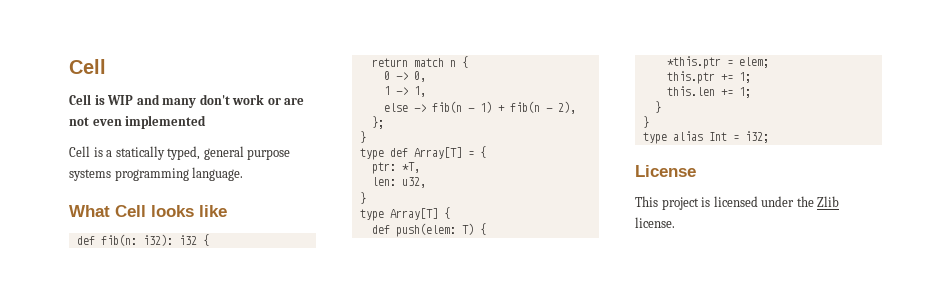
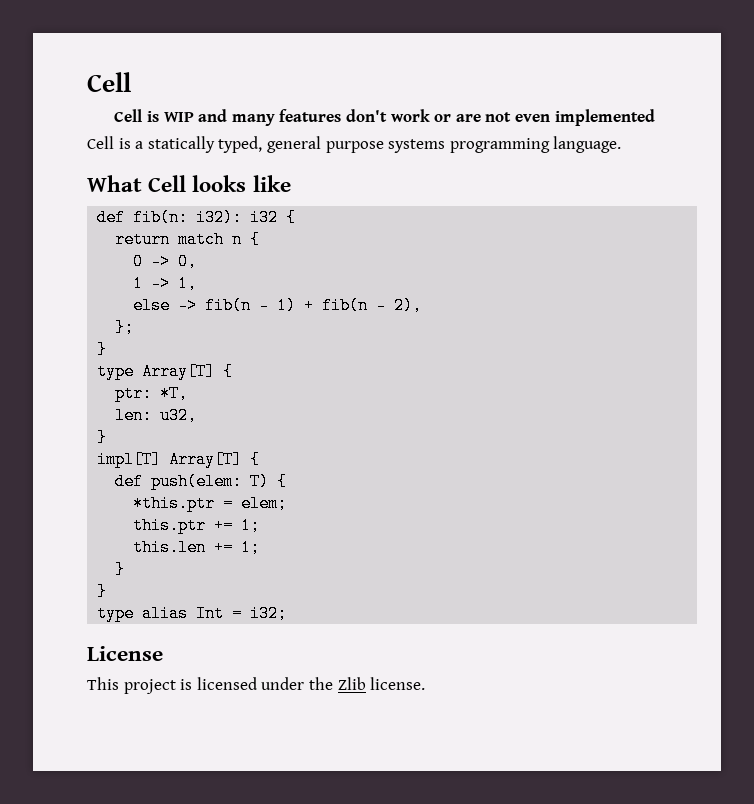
(197, 103) none -> [279,109,342,122] features
[389,147,474,159] def Array[T] = -> [142,363,216,380] Array[T]
[359,209,384,221] type -> [97,451,162,468] impl[T]

